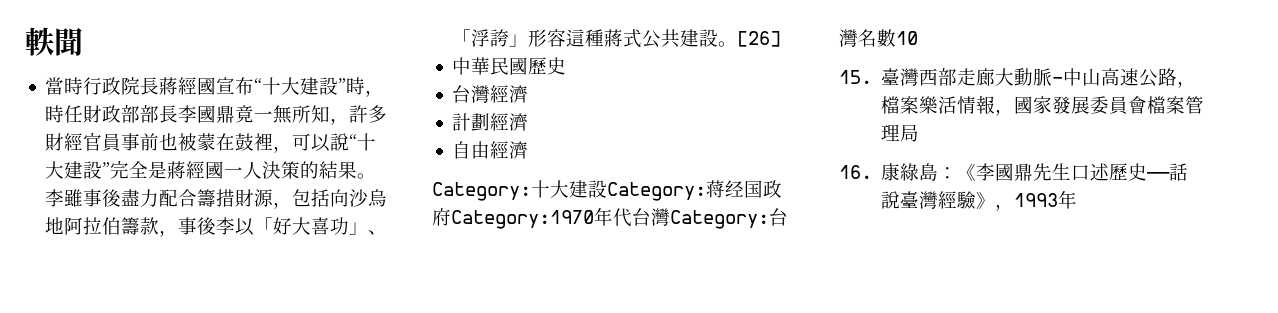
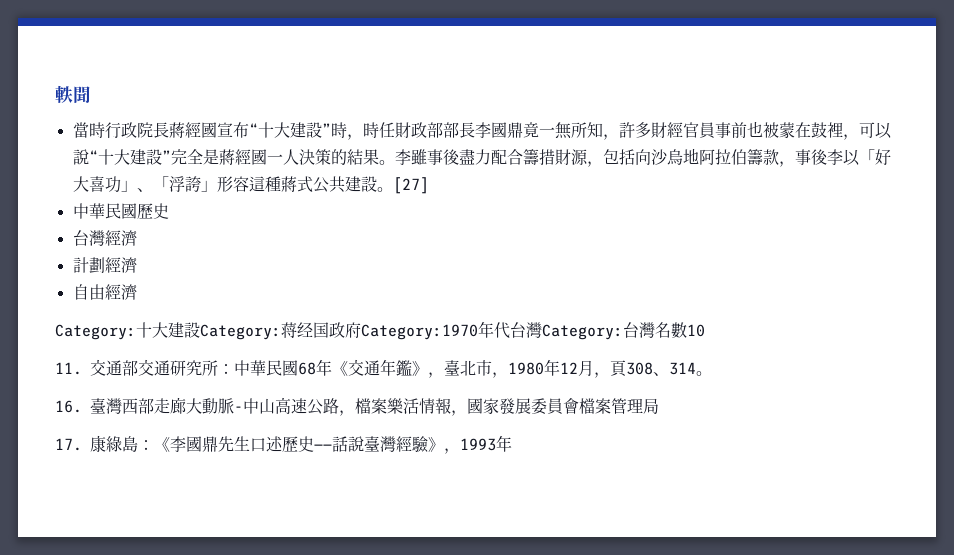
[737,31,782,47] [26] -> [392,177,429,194] [27]
[839,70,872,84] 15. -> [55,359,712,378] [55,400,82,413] 11.交通部交通研究所：中華民國68年《交通年鑑》，臺北市，1980年12月，頁308、314。 // 16.
[839,165,872,179] 16. -> [55,438,82,451] 17.

